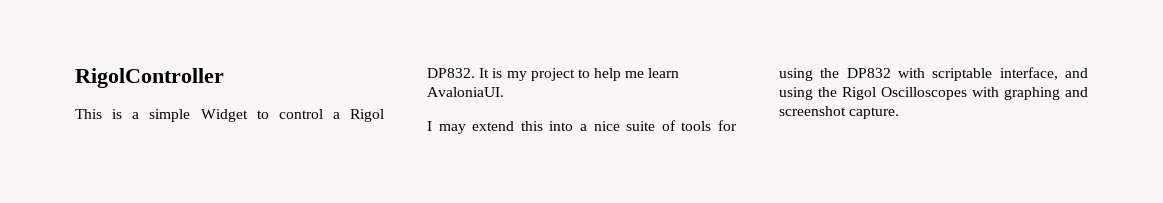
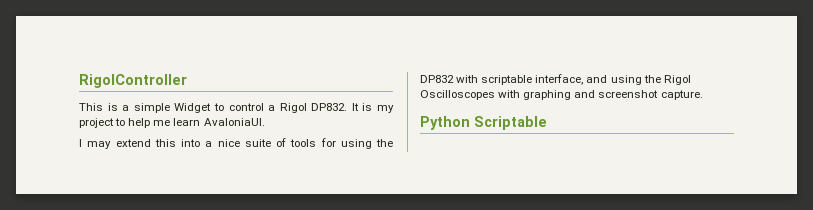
(900, 113) none -> [420,116,547,130] // Python Scriptable

